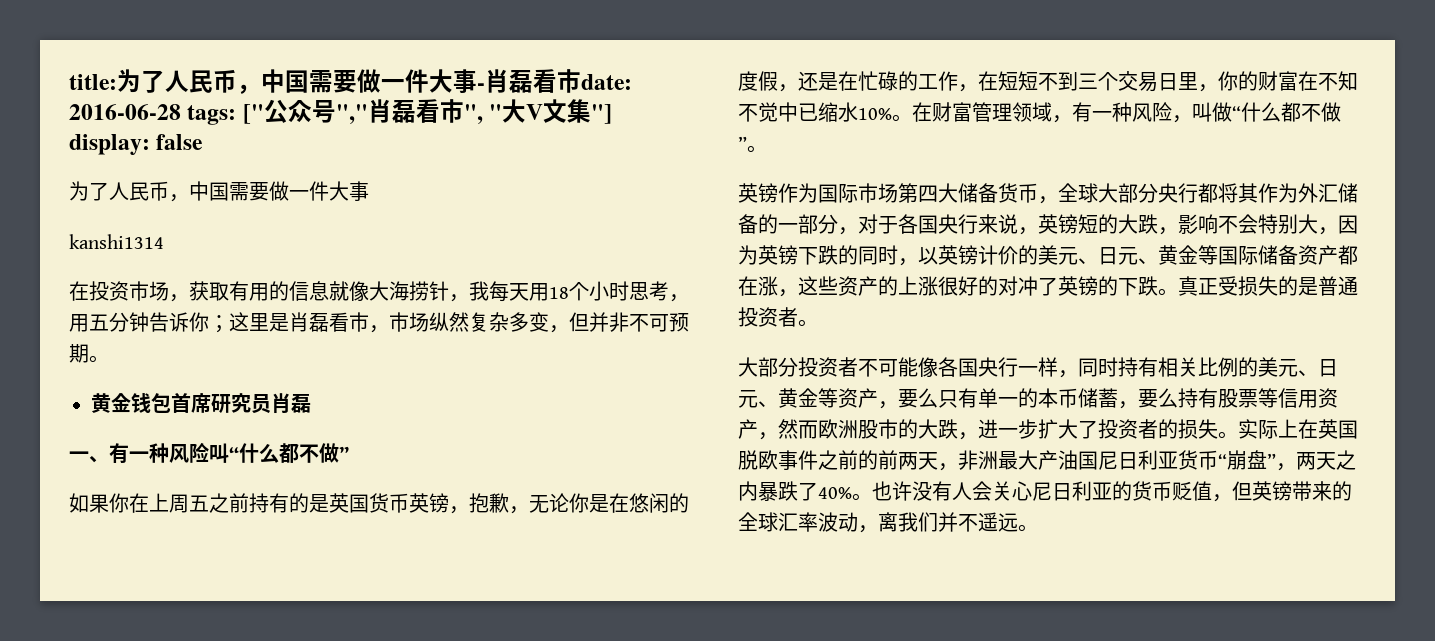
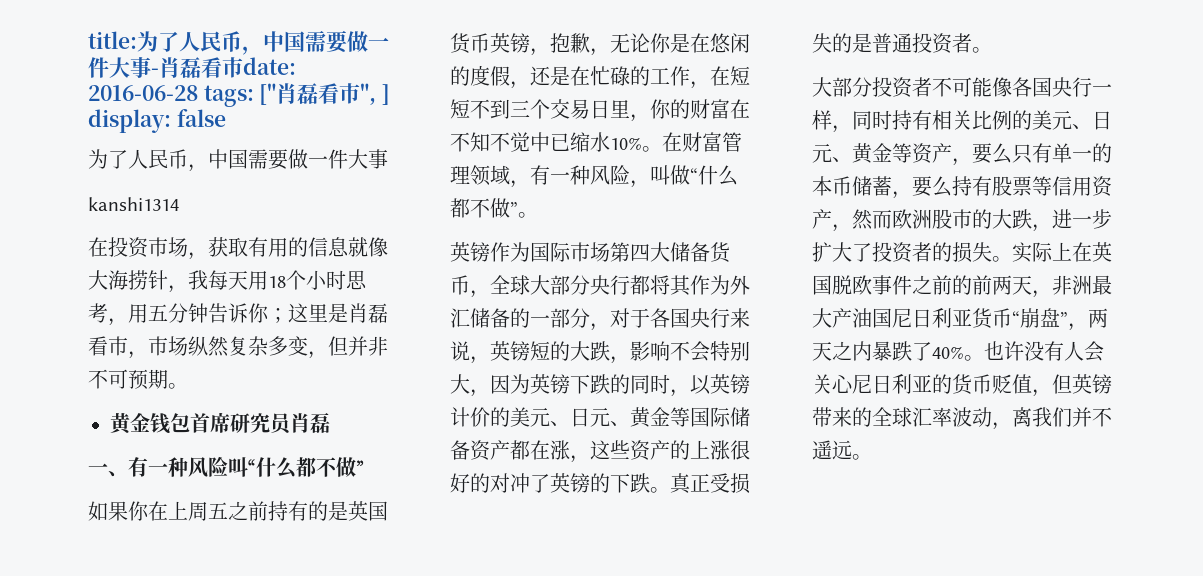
[263,99,368,125] 公众号"," -> (277, 94) none
[489,99,613,124] "大V文集"] -> [382,84,391,105] ]

